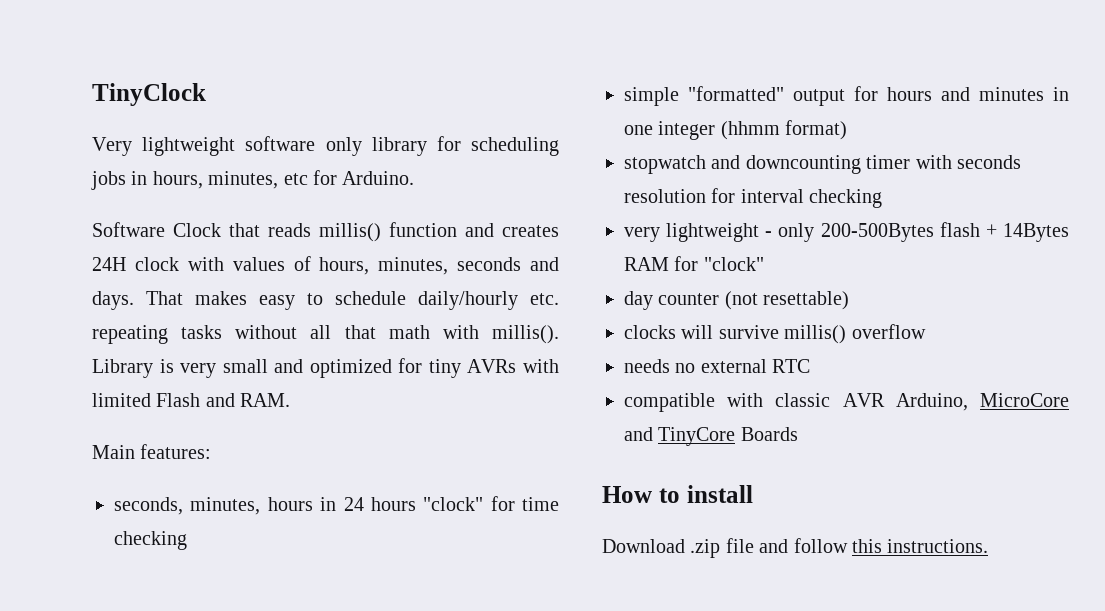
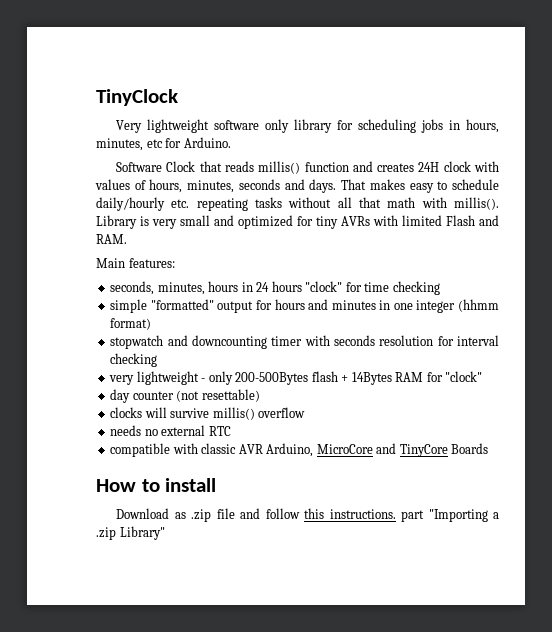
(685, 546) none -> [174,512,186,519] as
(989, 546) none -> [401,509,499,522] [96,526,165,540] part "Importing a .zip Library"

